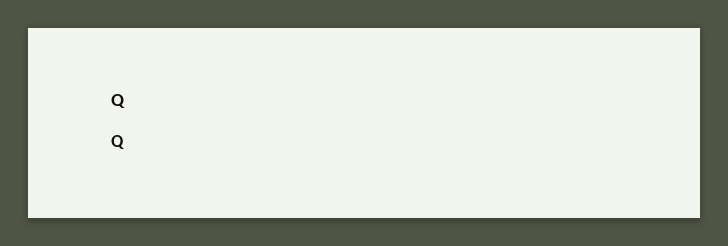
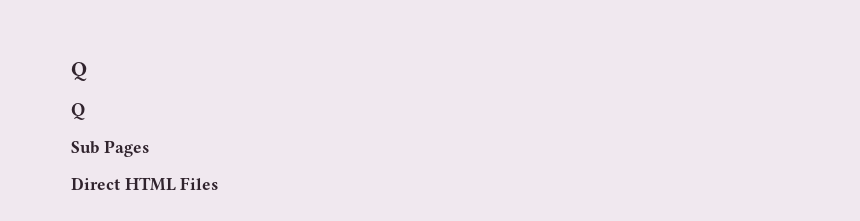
(124, 142) none -> [71,140,149,157] [71,177,219,191] // Sub Pages // Direct HTML Files

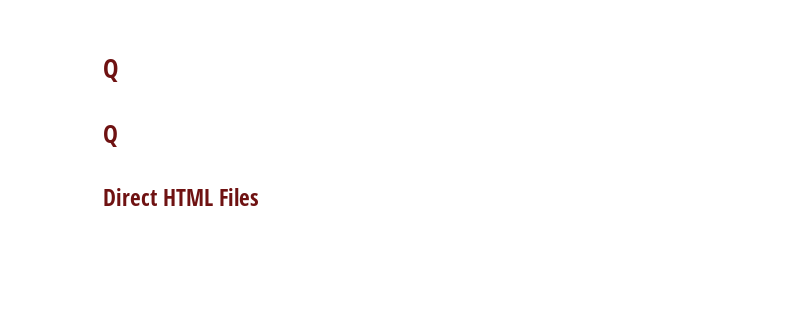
[71,140,149,157] // Sub Pages -> (118, 136) none

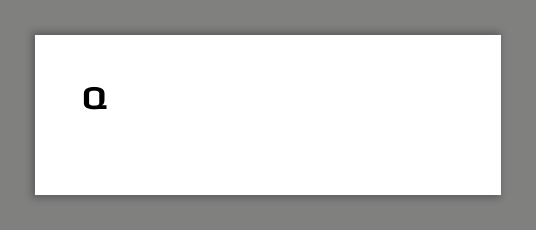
[103,59,118,82] [103,125,118,147] [103,188,260,206] Q // Q // Direct HTML Files -> [82,86,107,110] Q

